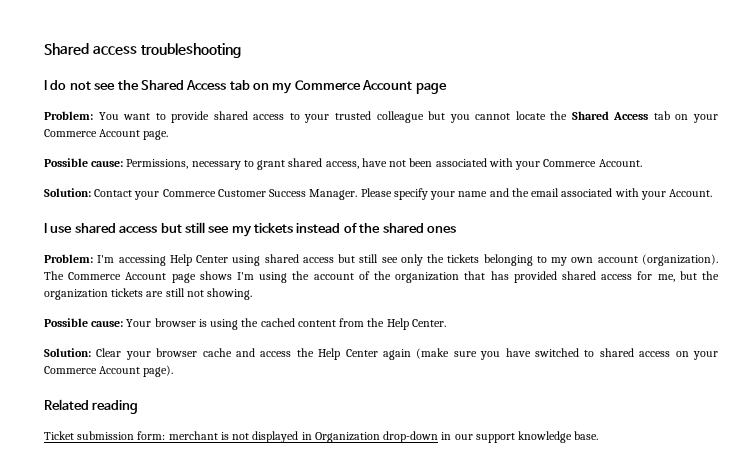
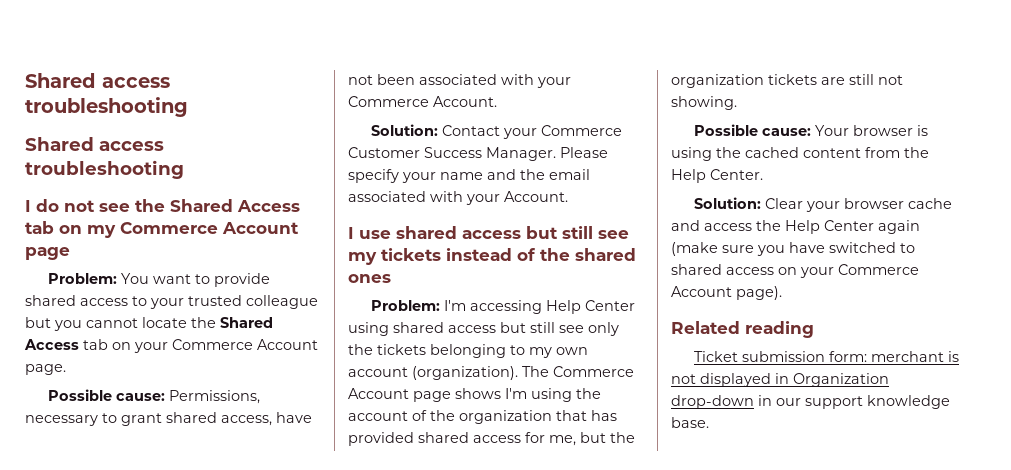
[44,43,241,58] Shared access troubleshooting -> [25,73,170,88] [25,97,188,117] [25,137,164,151] [25,160,184,179] Shared access troubleshooting // Shared access troubleshooting

